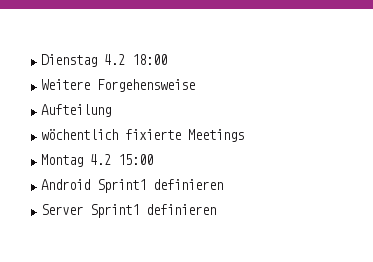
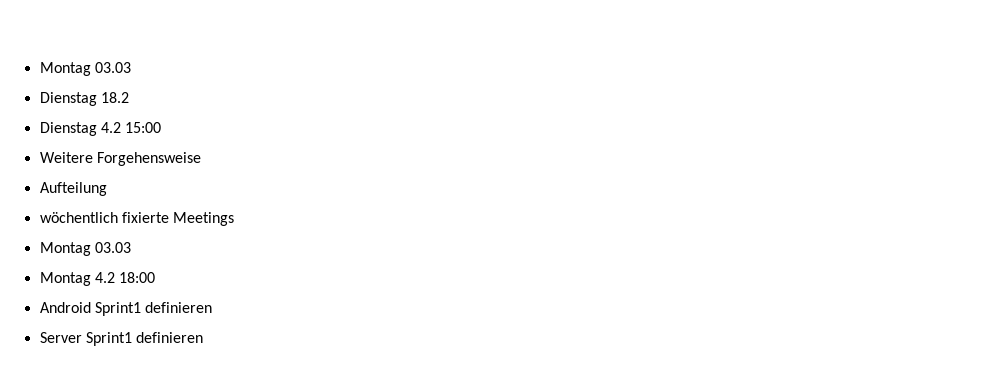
(41, 60) none -> [39,62,131,76] [39,92,129,106] Montag 03.03 // Dienstag 18.2 //
[132,54,168,65] 18:00 -> [125,122,162,133] 15:00
(245, 135) none -> [39,242,131,256] // Montag 03.03
[118,154,154,165] 15:00 -> [119,272,156,283] 18:00

